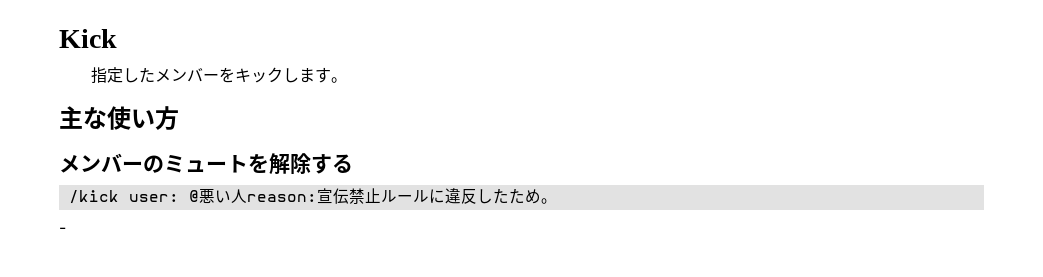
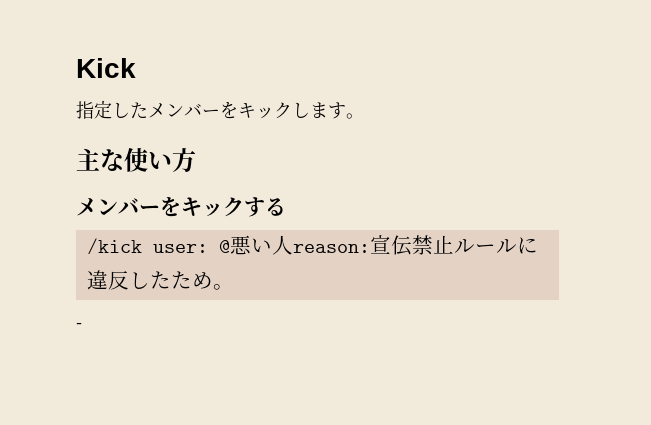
[143,153,311,175] のミュートを解除 -> [160,197,244,217] をキック

